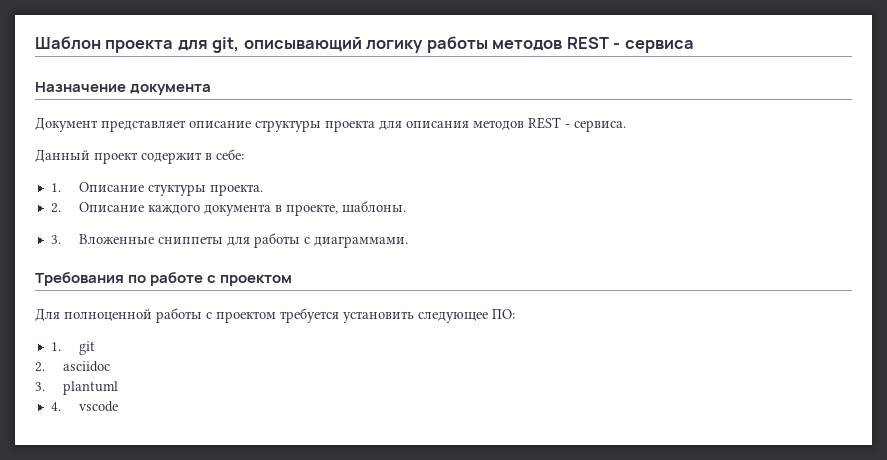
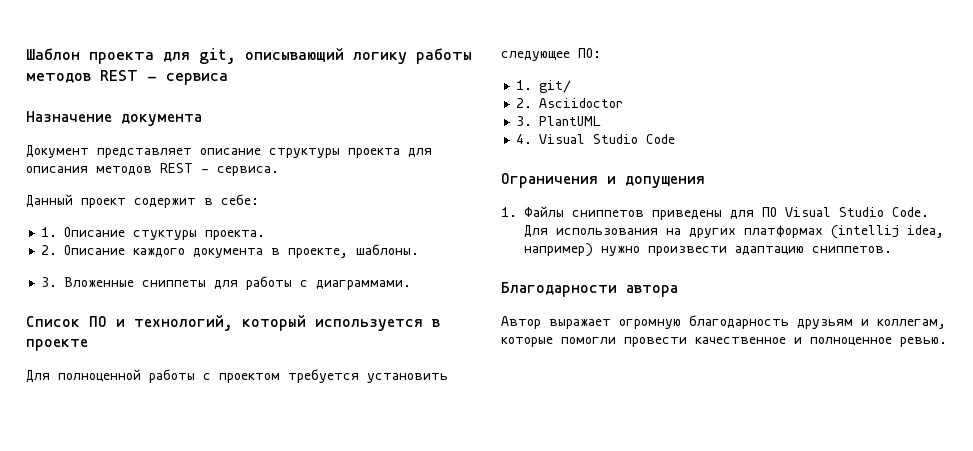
[35,272,293,286] Требования по работе с проектом -> [26,315,440,331] [26,339,88,351] Список ПО и технологий, который используется в проекте
[78,341,95,355] [35,361,110,372] [35,381,118,395] git // 2. asciidoc // 3. plantuml -> [539,80,572,93] [516,98,624,108] [516,116,602,126] git/ // 2. Asciidoctor // 3. PlantUML
[78,401,118,412] vscode -> [539,134,676,144] [501,173,705,188] [501,206,929,220] [524,225,944,239] [524,243,892,257] [501,282,678,297] [501,315,946,329] [501,337,947,347] Visual Studio Code // Ограничения и допущения // 1. Файлы сниппетов приведены для ПО Visual Studio Code. Для использования на других платформах (intellij idea, например) нужно произвести адаптацию сниппетов. // Благодарности автора // Автор выражает огромную благодарность друзьям и коллегам, которые помогли провести качественное и полноценное ревью.

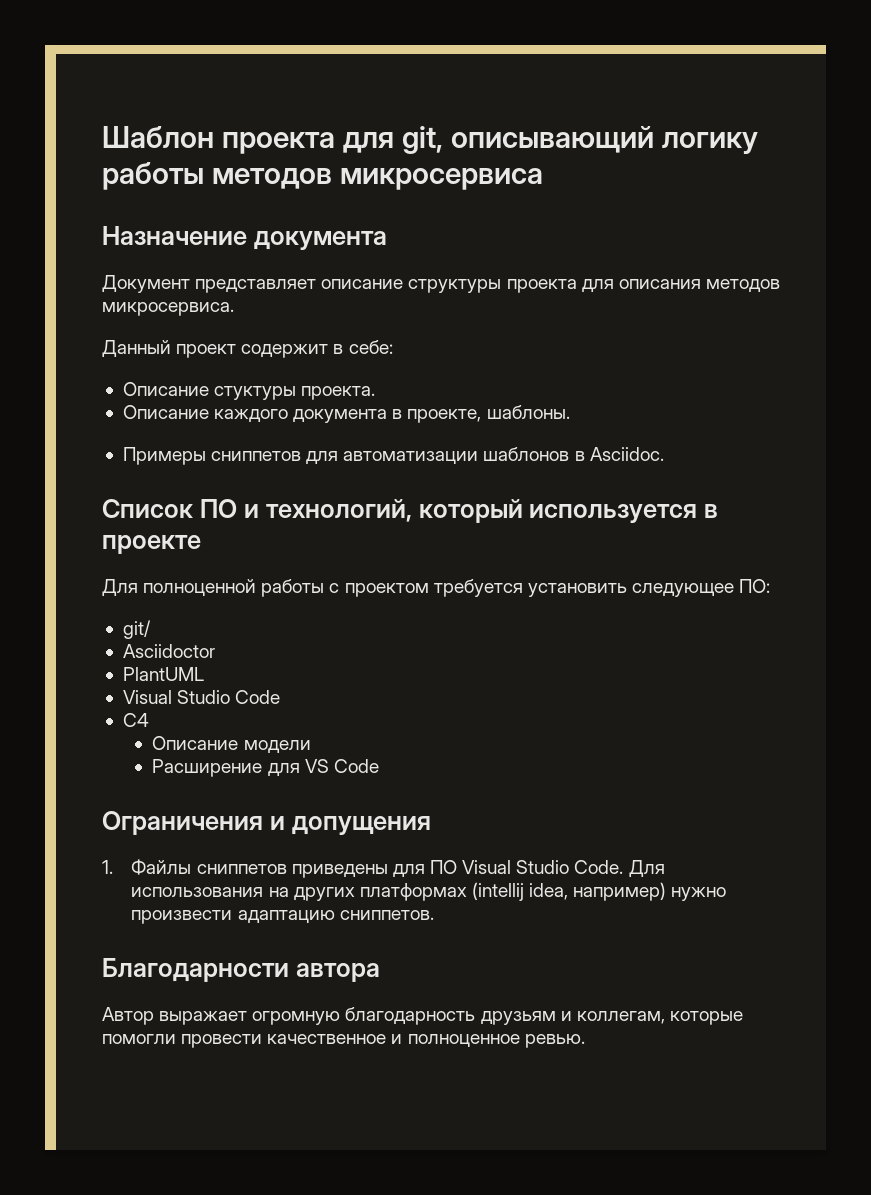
[100,70,228,85] REST - сервиса -> [339,168,543,190] микросервиса
[160,163,279,176] REST - сервиса. -> [102,302,234,316] микросервиса.
[41,227,58,237] 1. -> (393, 347) none
[41,245,58,255] 2. -> (376, 393) none
[41,276,412,290] 3. Вложенные сниппеты для работы с диаграммами. -> [122,447,664,465] Примеры сниппетов для автоматизации шаблонов в Asciidoc.
[516,80,533,90] 1. -> (771, 586) none
[516,98,533,108] 2. -> (151, 629) none
[516,116,533,126] 3. -> (215, 651) none
[516,134,533,144] 4. -> (204, 674) none
(676, 139) none -> [122,713,149,727] [152,736,311,753] [152,759,379,777] // С4 // Описание модели // Расширение для VS Code

